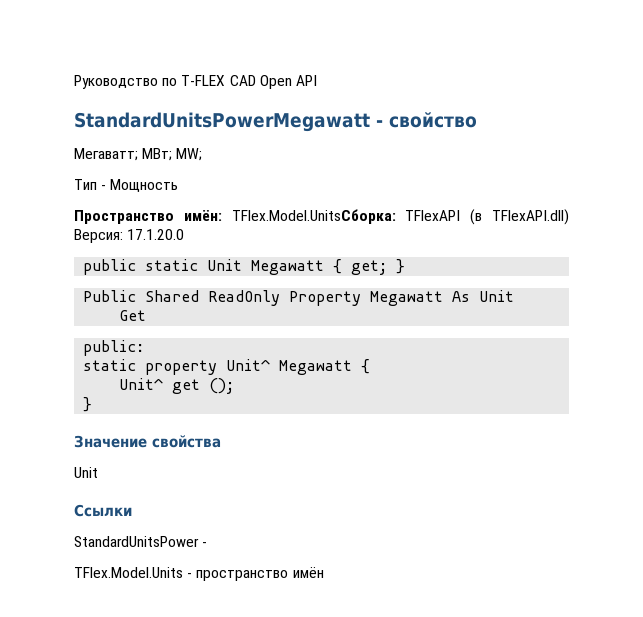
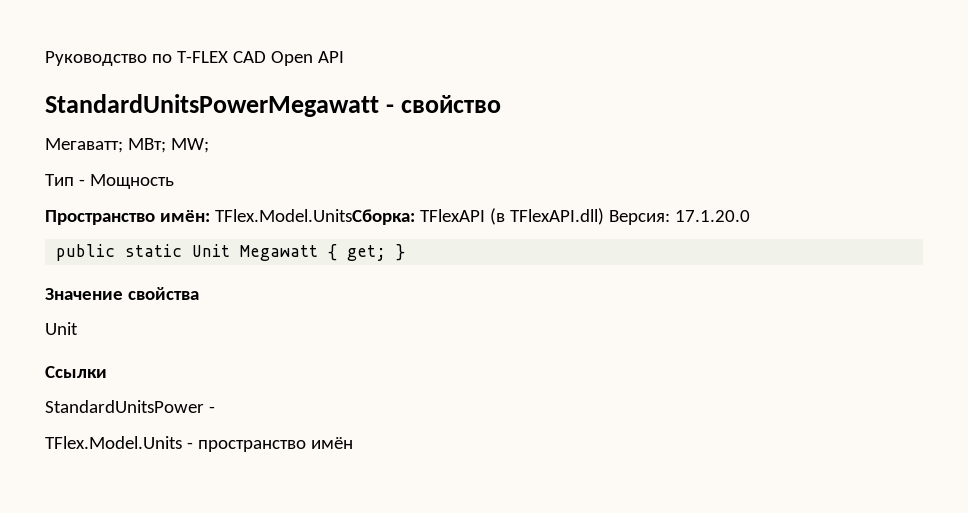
[83,290,515,306] [119,310,147,321] [83,340,145,356] [83,359,371,375] [119,378,235,394] [83,397,93,412] // Public Shared ReadOnly Property Megawatt As Unit // Get // public: // static property Unit^ Megawatt { // Unit^ get (); // } -> (406, 252) none

